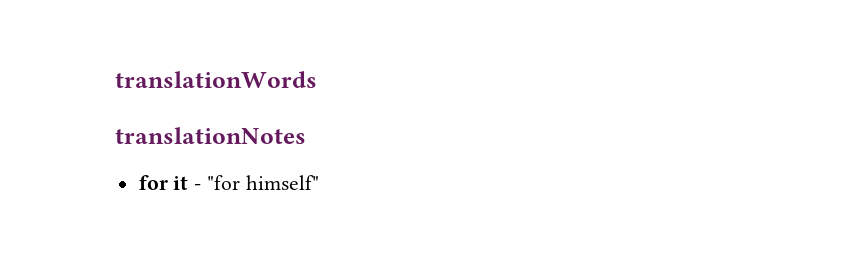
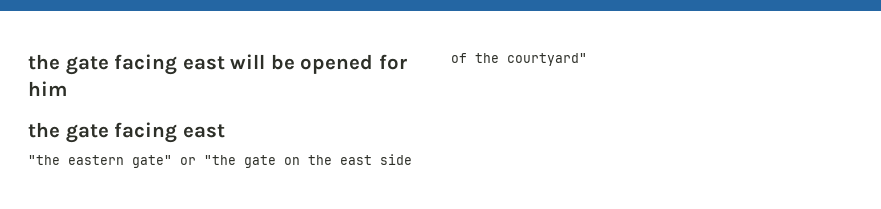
[115,71,317,88] [115,127,306,144] [138,175,319,190] translationWords // translationNotes // for it - "for himself" -> [28,54,407,75] [28,81,67,96] [28,122,225,143] [28,154,412,168] [451,53,587,66] the gate facing east will be opened for him // the gate facing east // "the eastern gate" or "the gate on the east side of the courtyard"

